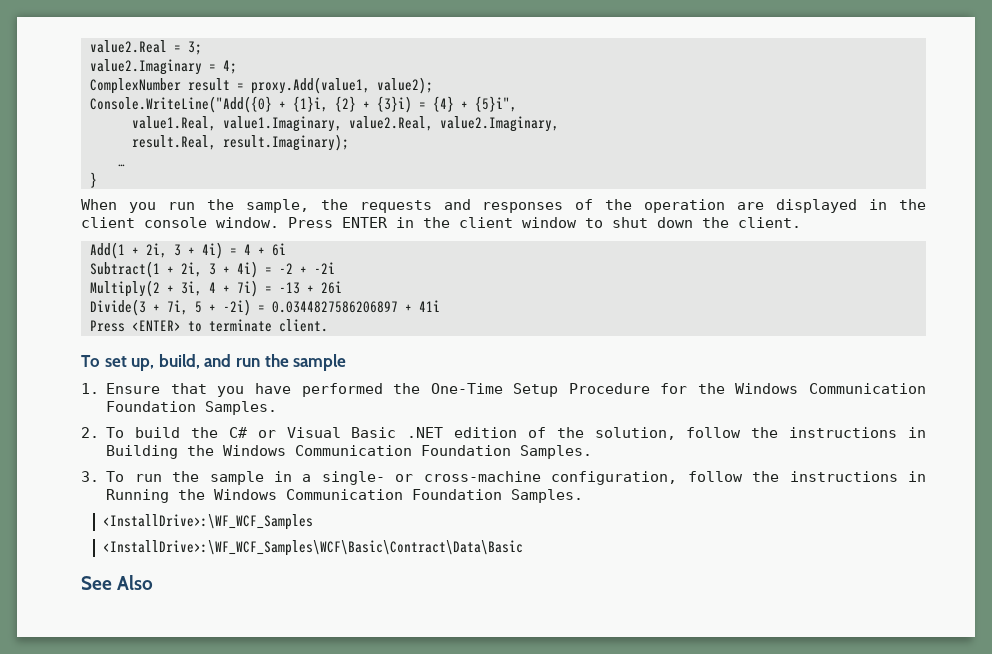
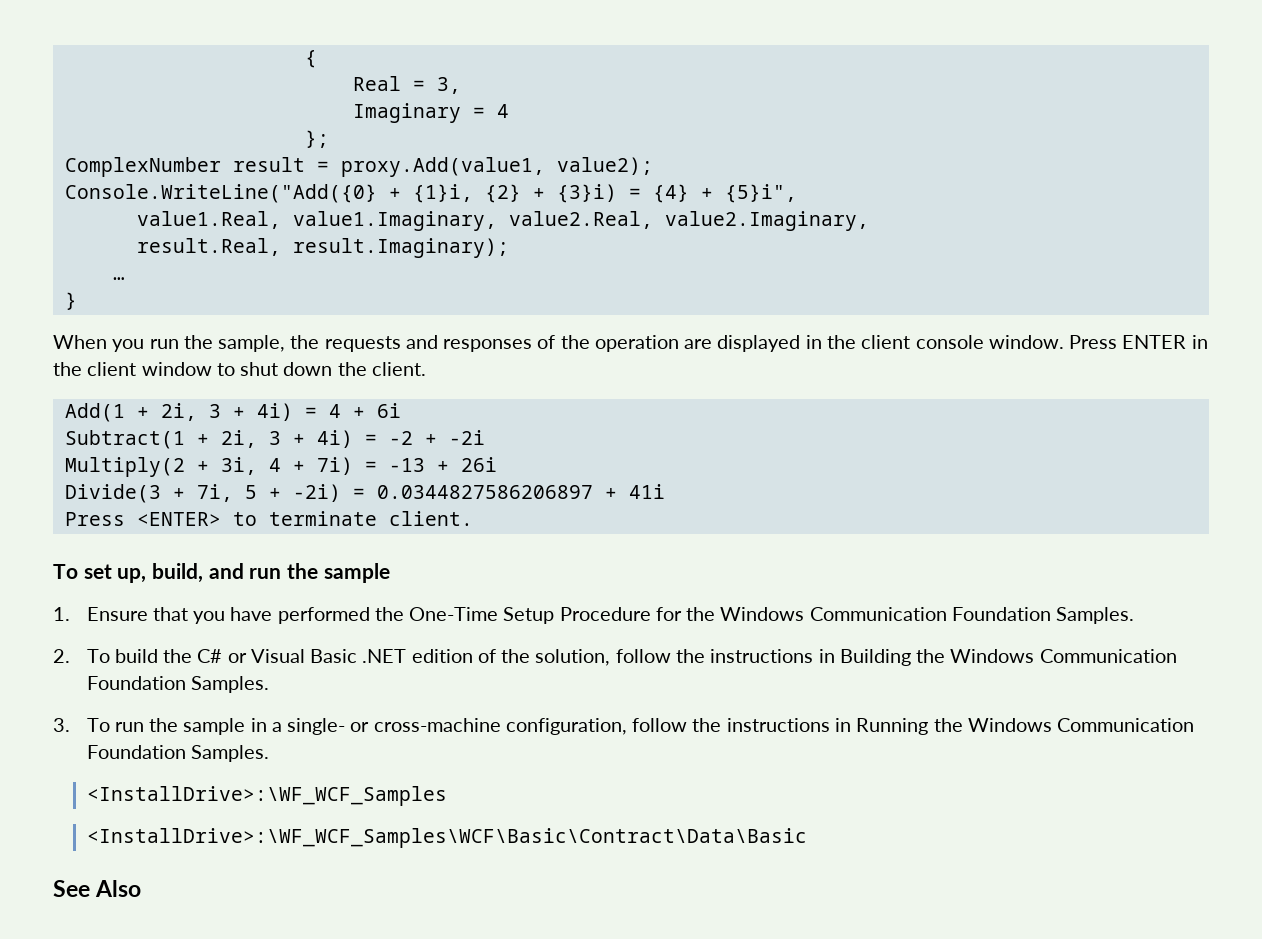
[89,40,202,55] [89,59,237,75] value2.Real = 3; // value2.Imaginary = 4; -> [304,50,317,68] [352,76,461,94] [352,103,509,123] [304,130,329,148] { // Real = 3, // Imaginary = 4 // };

